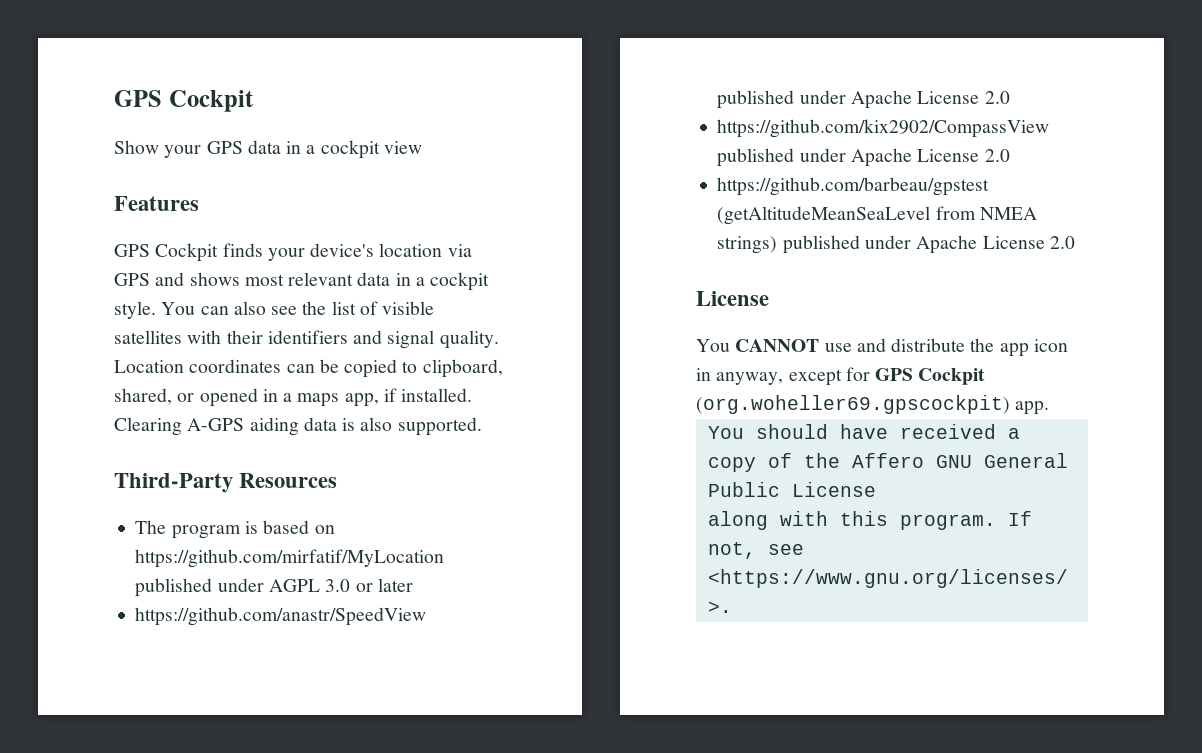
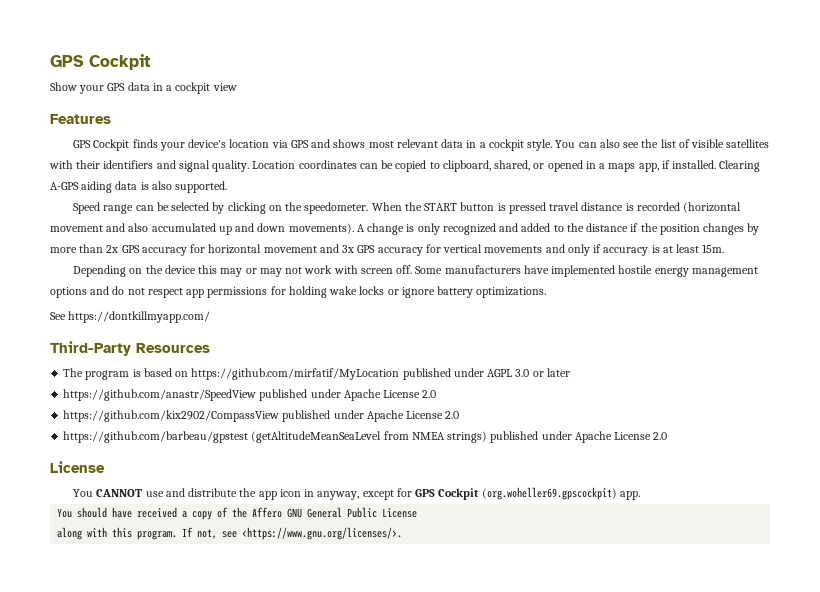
(482, 426) none -> [73,202,742,214] [50,223,760,235] [50,244,725,256] [73,265,758,277] [50,286,547,298] [50,311,211,323] // Speed range can be selected by clicking on the speedometer. When the START button is pressed travel distance is recorded (horizontal movement and also accumulated up and down movements). A change is only recognized and added to the distance if the position changes by more than 2x GPS accuracy for horizontal movement and 3x GPS accuracy for vertical movements and only if accuracy is at least 15m. // Depending on the device this may or may not work with screen off. Some manufacturers have implemented hostile energy management options and do not respect app permissions for holding wake locks or ignore battery optimizations. // See https://dontkillmyapp.com/

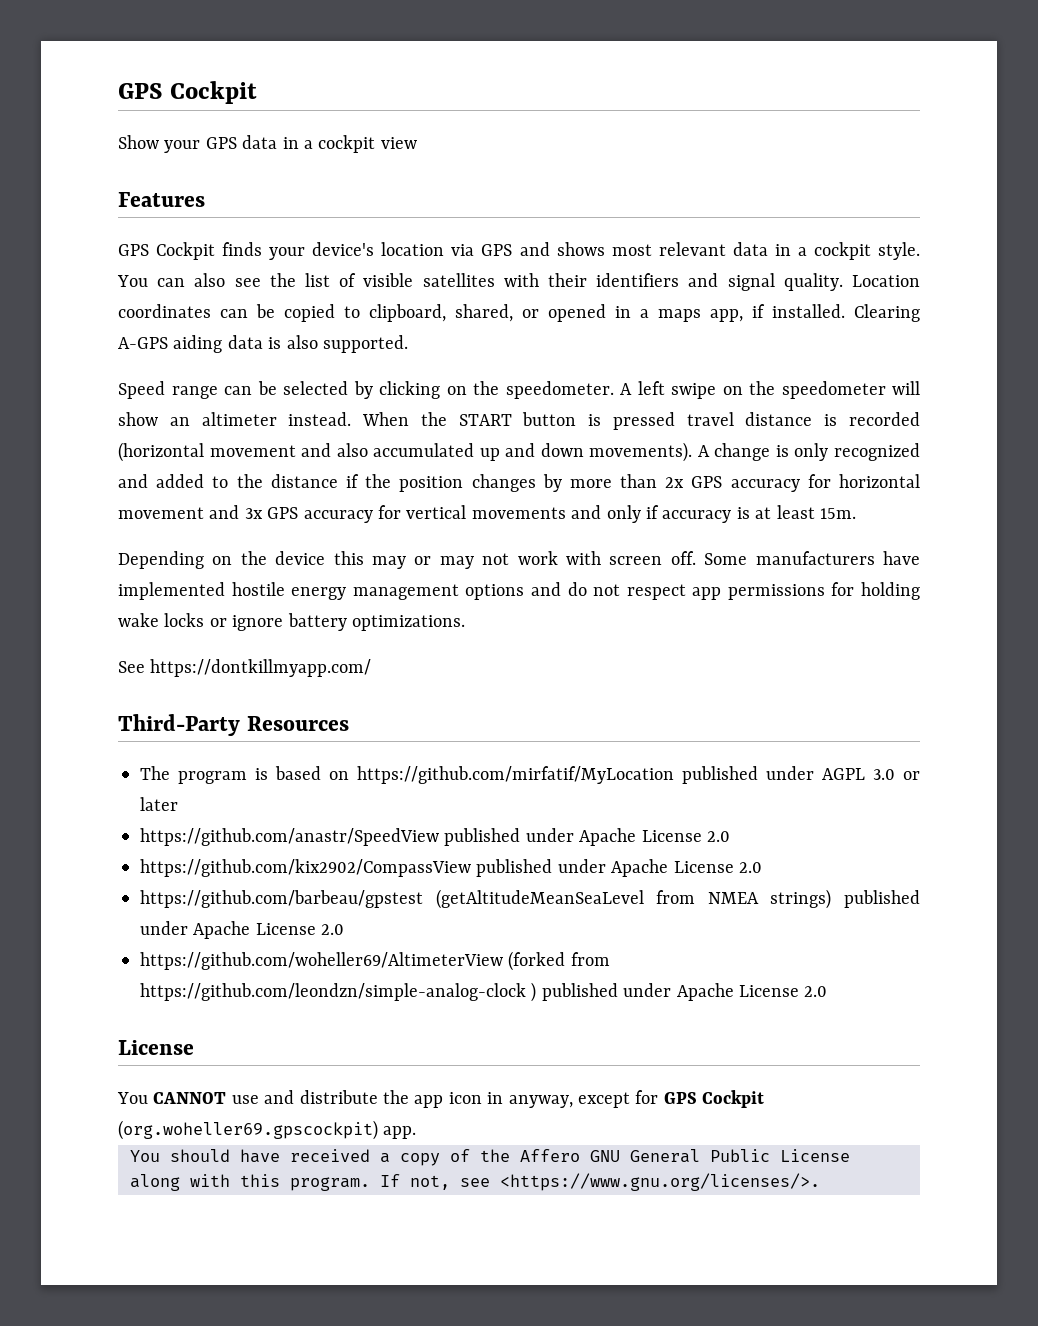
(369, 208) none -> [620,381,920,399] [118,412,352,426] A left swipe on the speedometer will show an altimeter instead.
(668, 436) none -> [140,951,610,971] [140,982,828,1002] // https://github.com/woheller69/AltimeterView (forked from https://github.com/leondzn/simple-analog-clock ) published under Apache License 2.0

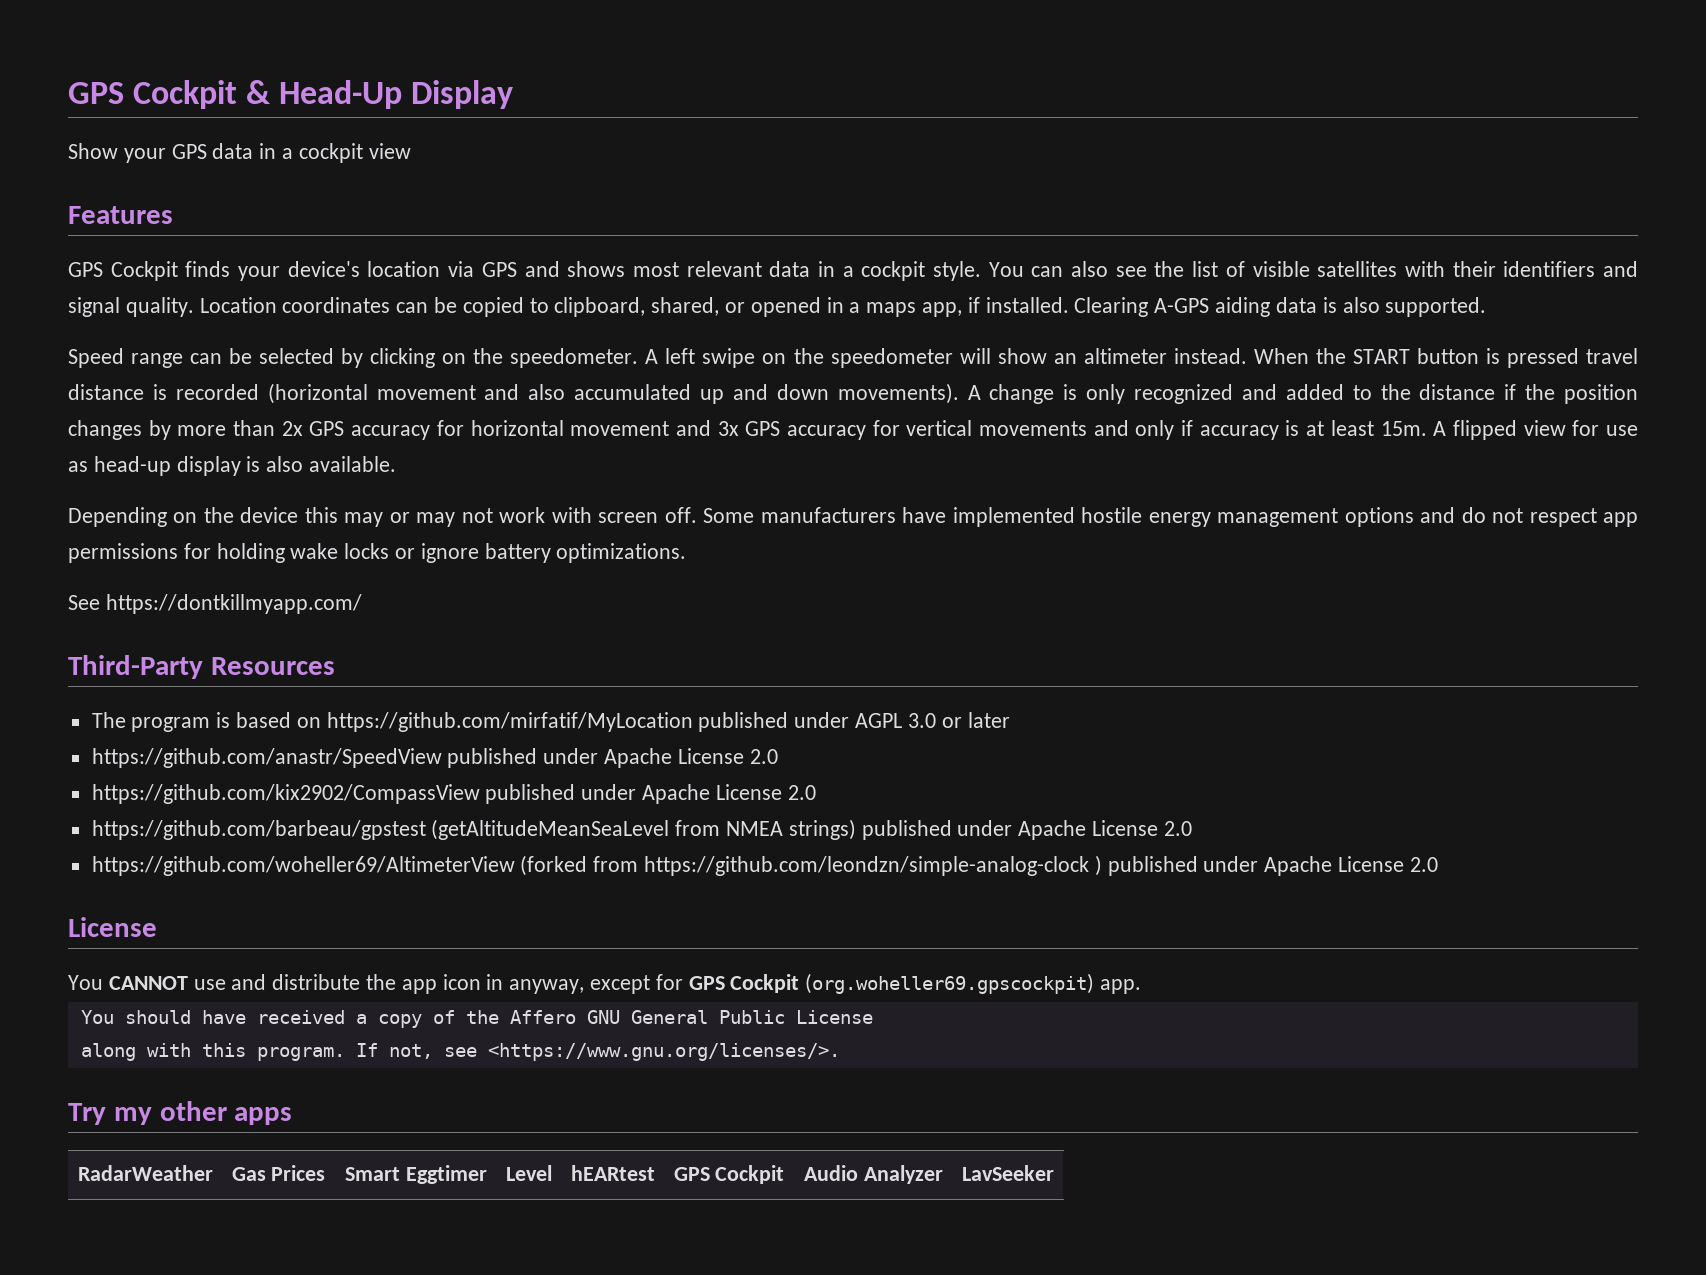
[118,81,257,104] GPS Cockpit -> [68,80,514,109] GPS Cockpit & Head-Up Display
(856, 513) none -> [1433,420,1638,440] [68,456,397,476] A flipped view for use as head-up display is also available.
(820, 1182) none -> [68,1101,293,1125] [77,1165,213,1181] [231,1165,326,1181] [345,1165,487,1184] [506,1165,552,1181] [570,1165,655,1181] [673,1165,785,1184] [804,1165,943,1184] [962,1165,1054,1181] // Try my other apps // RadarWeather | Gas Prices | Smart Eggtimer | Level | hEARtest | GPS Cockpit | Audio Analyzer | LavSeeker

